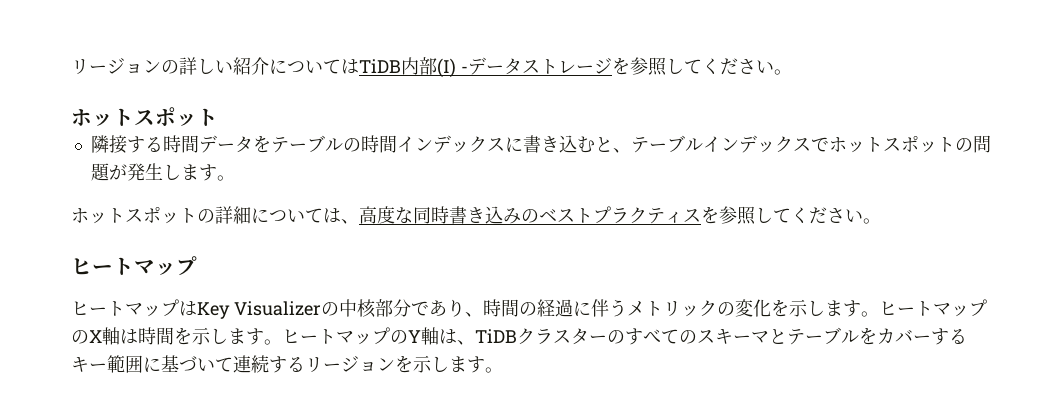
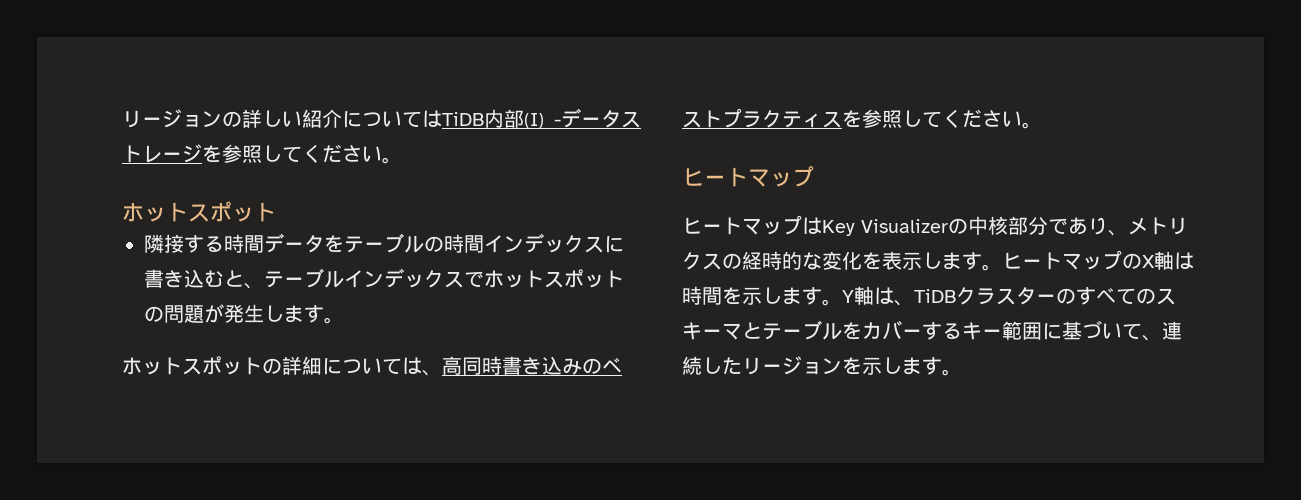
[377,206,413,224] 度な -> (462, 365) none
[482,299,789,317] 時間の経過に伴うメトリックの変化を -> [1128,217,1188,235] [682,251,902,270] メトリクスの経時的な変化を表
[282,327,408,345] ヒートマップの -> (842, 302) none
[233,355,305,373] 連続する -> [1142,321,1182,341] [682,356,742,375] 、連続した

